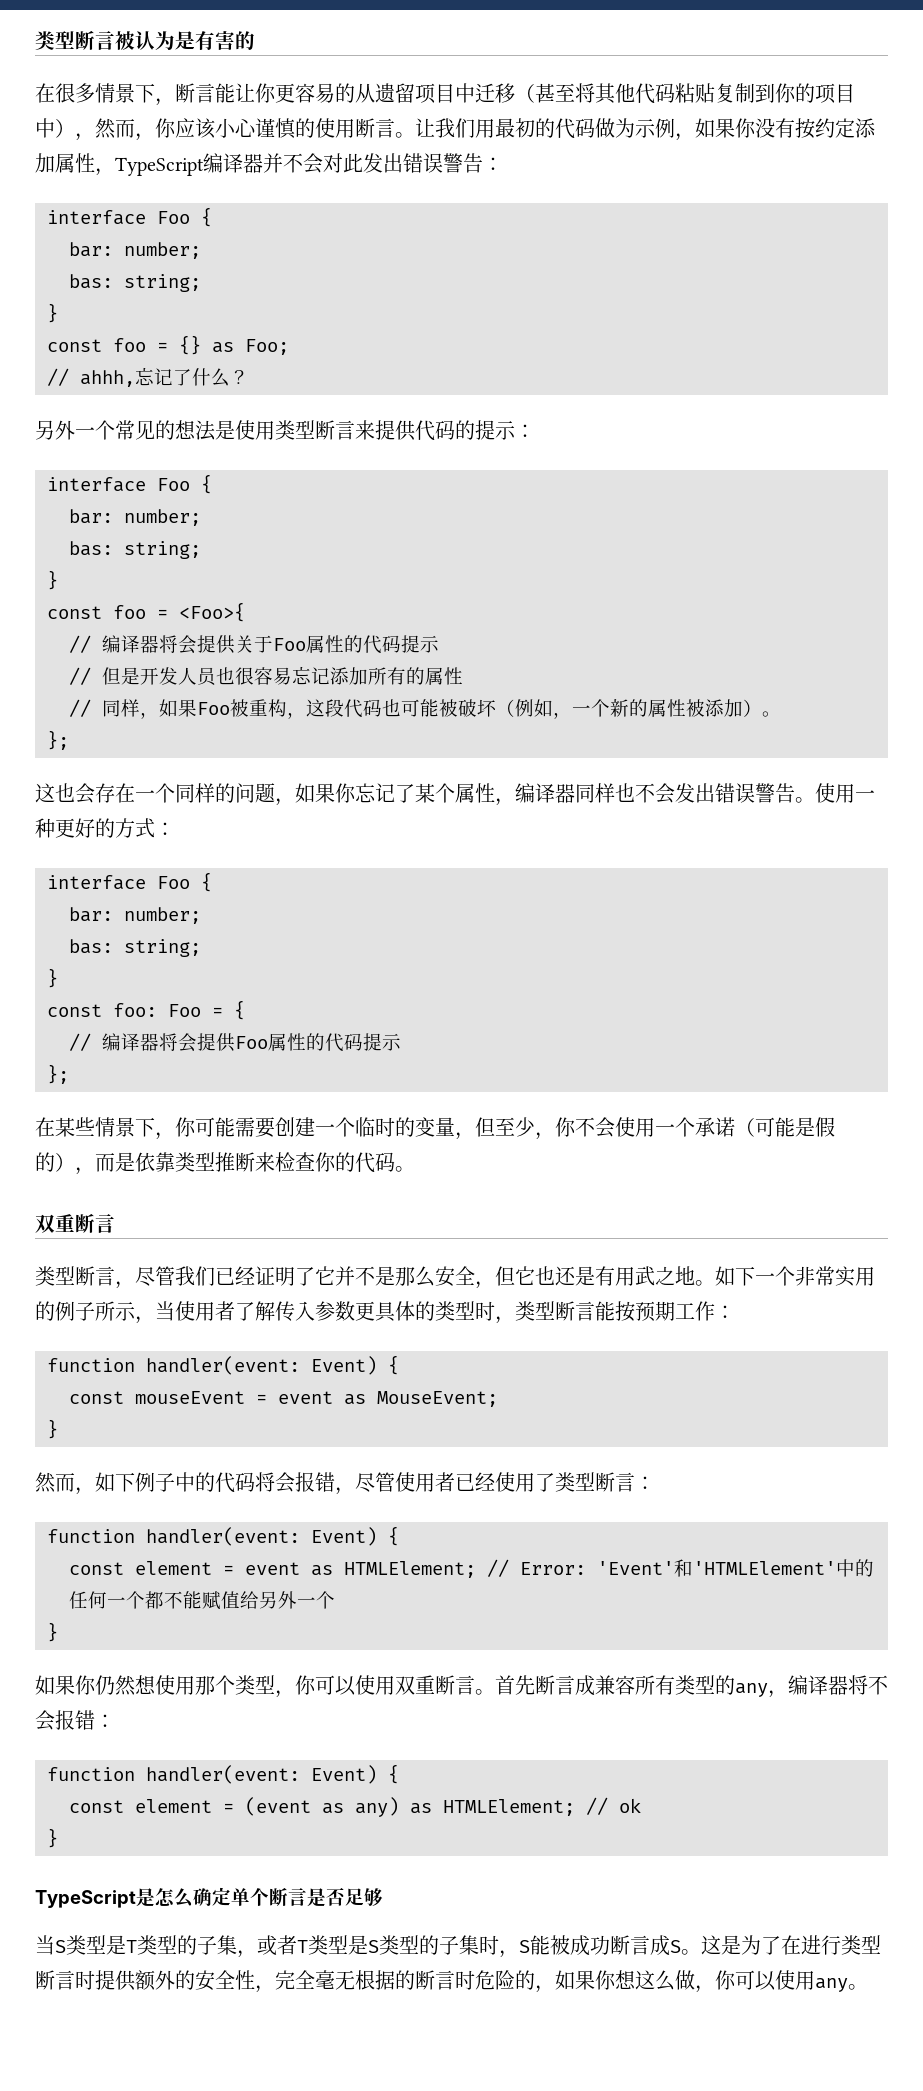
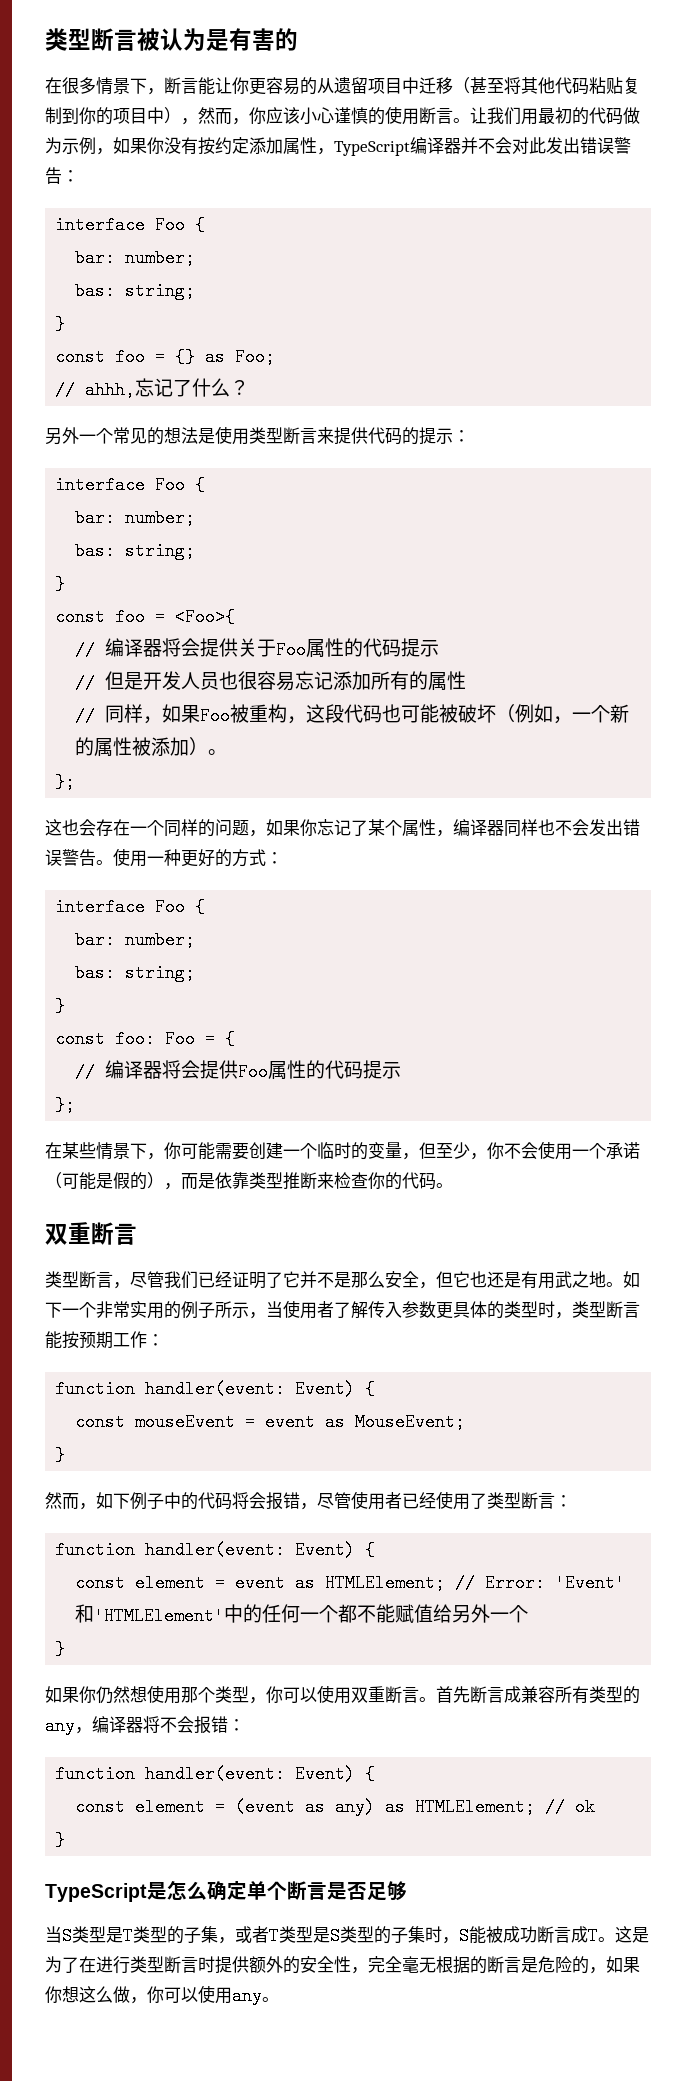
[670,1940,681,1953] S -> [588,1927,598,1945] T
[455,1970,475,1990] 时 -> [521,1957,538,1973] 是

